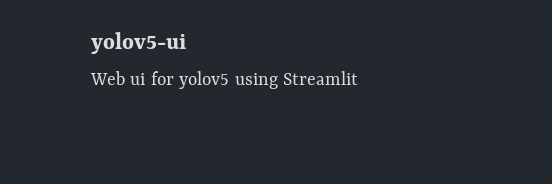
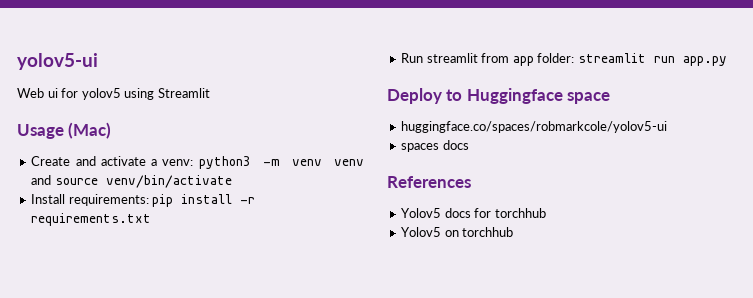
(358, 78) none -> [17,122,112,139] [31,156,364,169] [31,175,232,188] [31,194,256,207] [31,213,152,226] [401,53,727,66] [387,88,611,104] [401,121,668,133] [401,140,469,152] [387,176,471,188] [401,208,546,218] [401,227,514,237] // Usage (Mac) // Create and activate a venv: python3 -m venv venv and source venv/bin/activate // Install requirements: pip install -r requirements.txt // Run streamlit from app folder: streamlit run app.py // Deploy to Huggingface space // huggingface.co/spaces/robmarkcole/yolov5-ui // spaces docs // References // Yolov5 docs for torchhub // Yolov5 on torchhub

